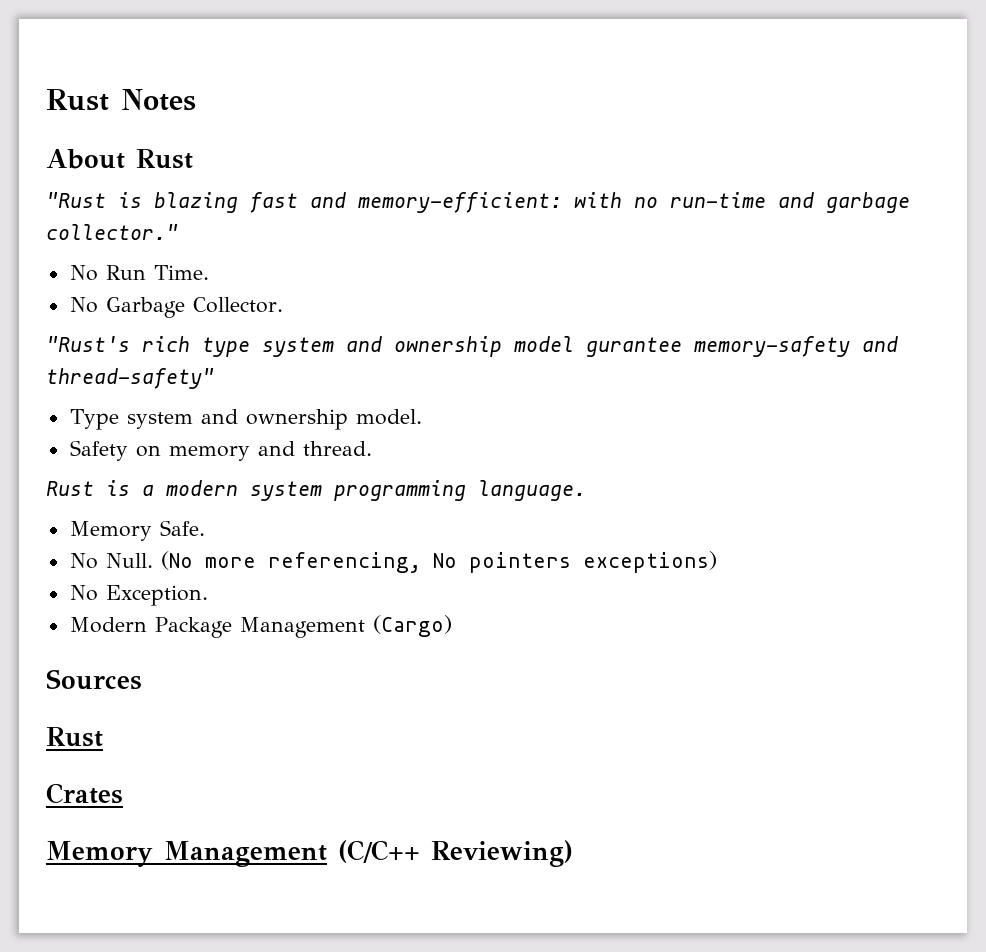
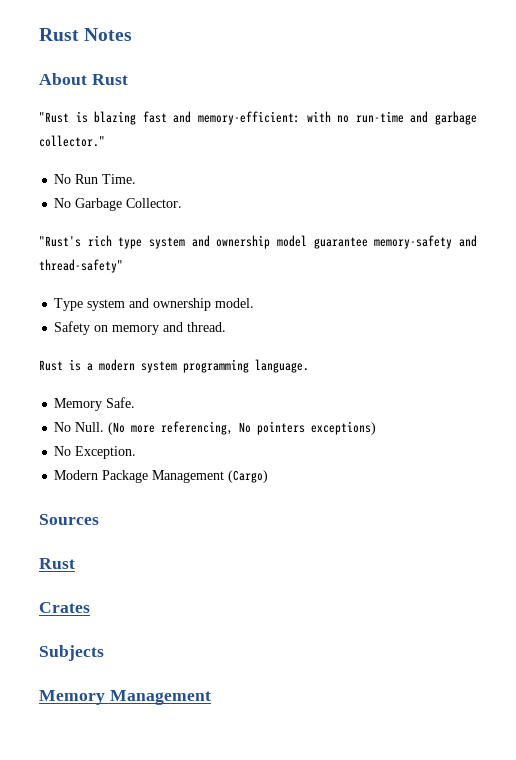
[586,337,682,357] gurantee -> [313,237,368,249] guarantee
(123, 793) none -> [39,645,104,661] // Subjects
[338,840,573,867] (C/C++ Reviewing) -> (211, 697) none

